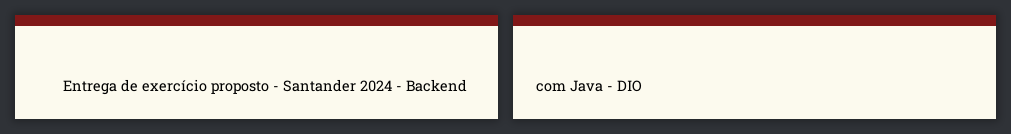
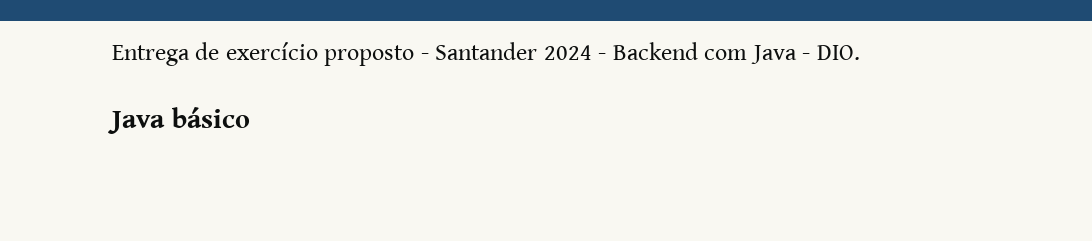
[617,80,642,92] DIO -> [816,45,860,60] [108,107,250,134] DIO. // Java básico

